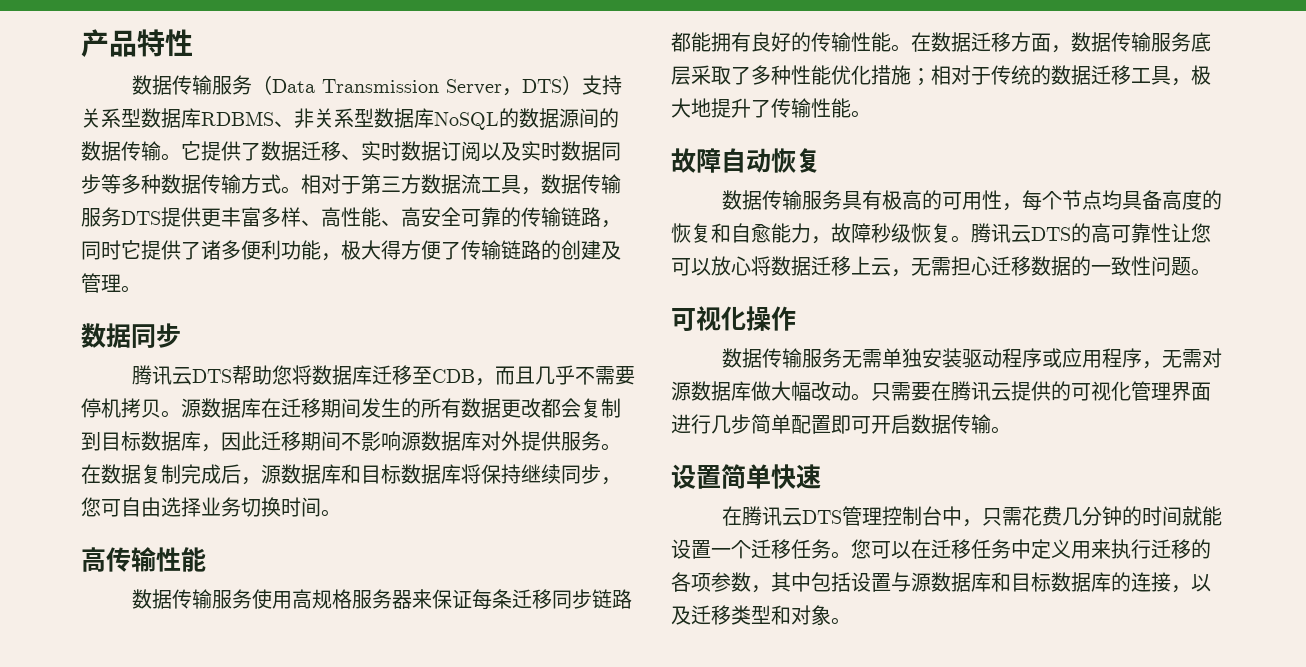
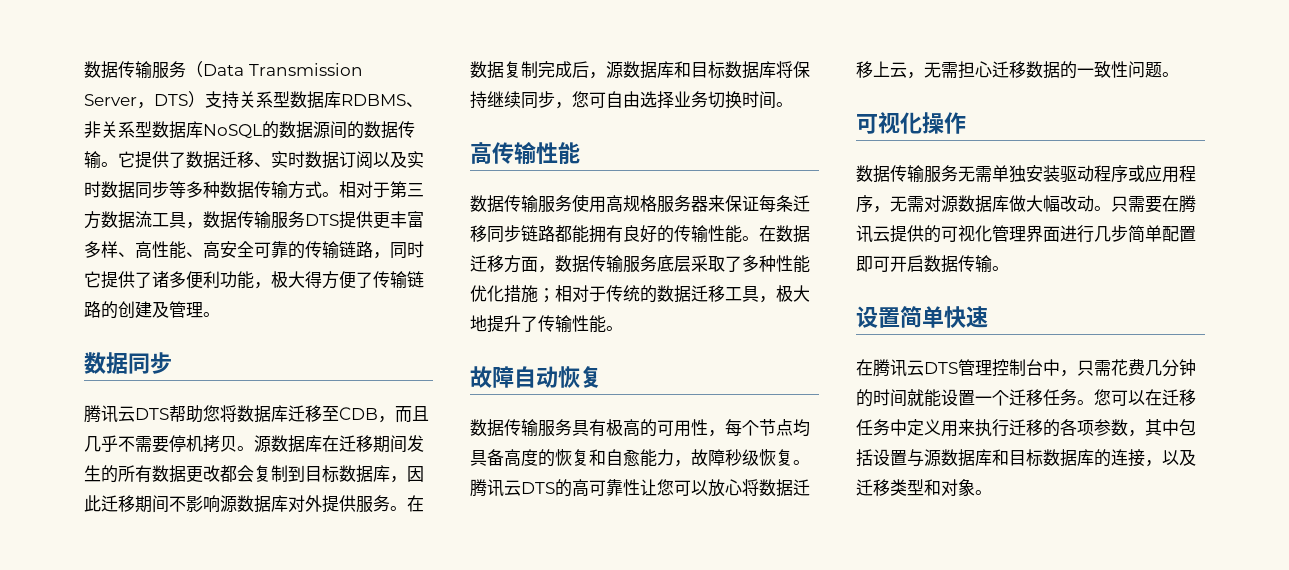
[81,29,193,57] 产品特性 // -> (84, 69) none

